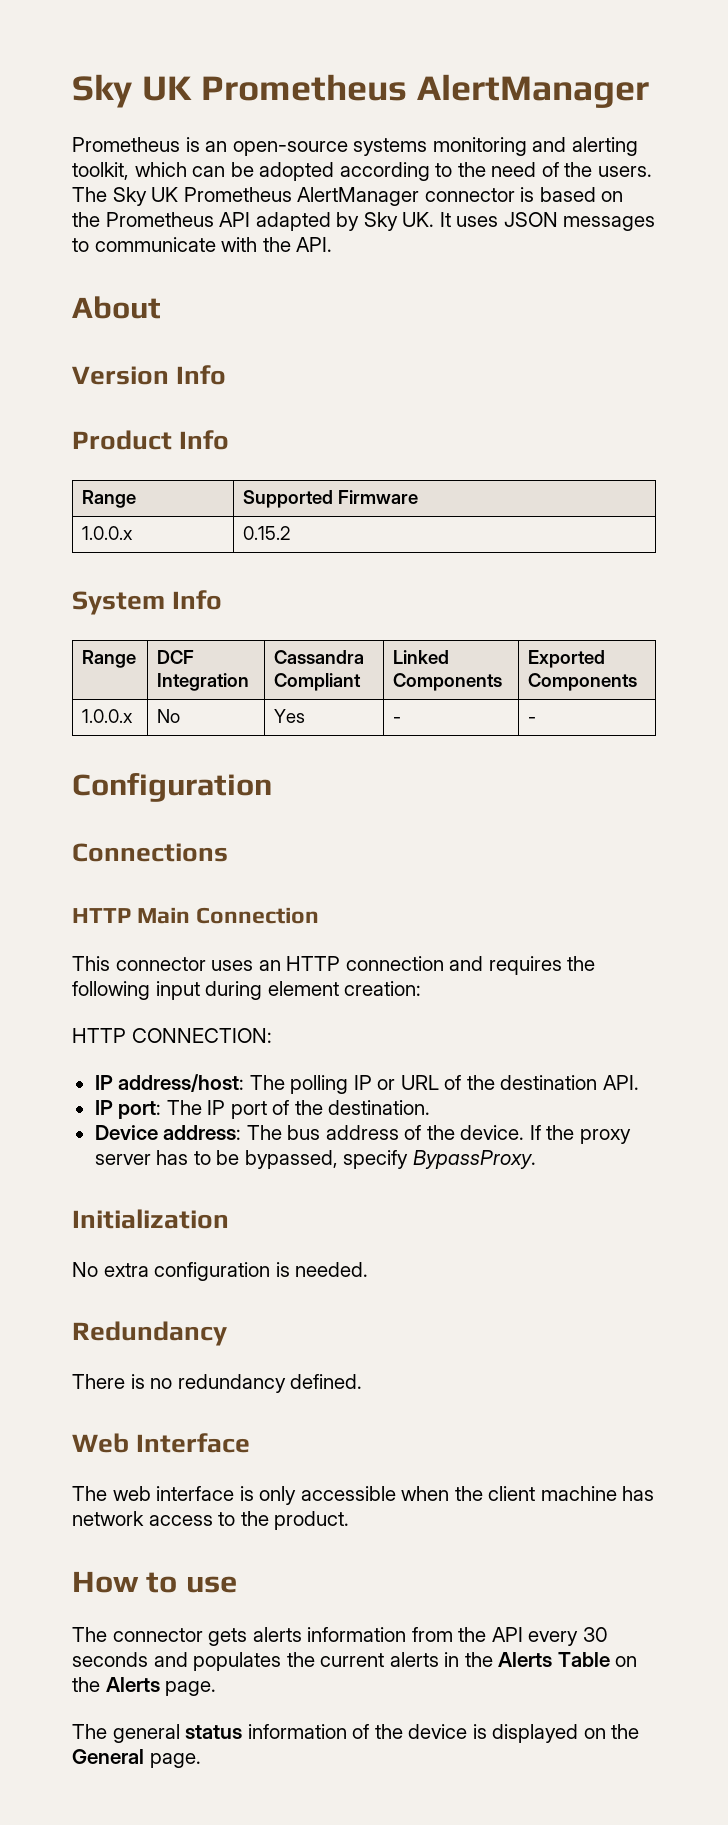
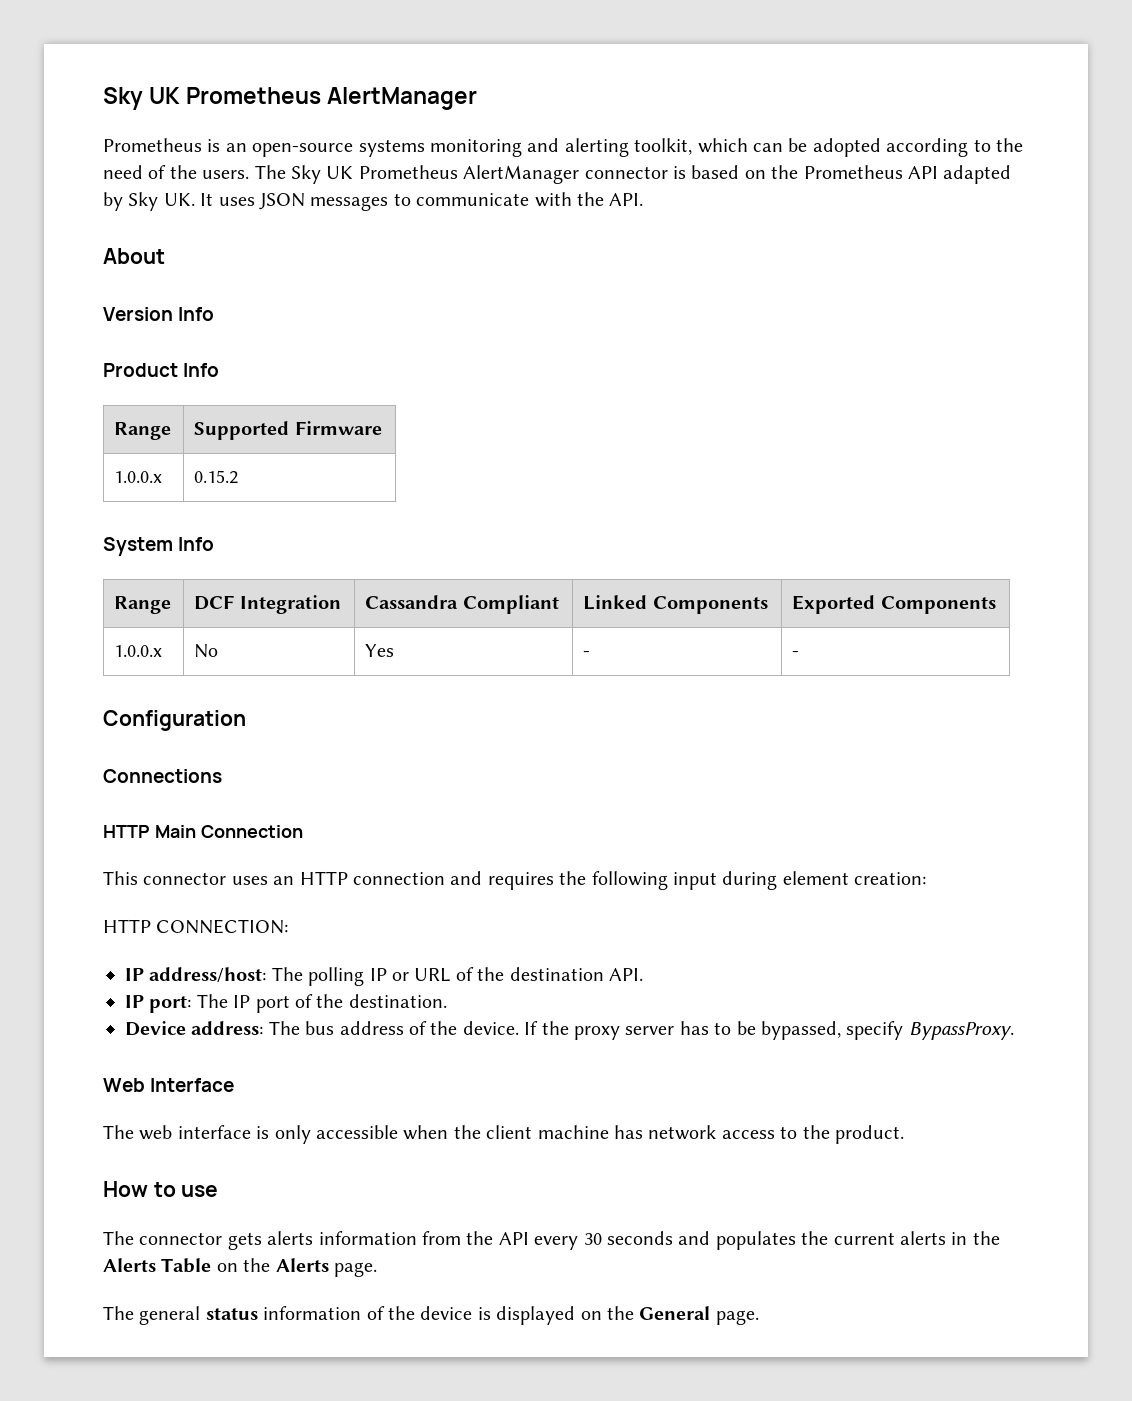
[72,1209,229,1229] [72,1262,369,1281] [72,1321,227,1346] [72,1374,363,1393] // Initialization // No extra configuration is needed. // Redundancy // There is no redundancy defined. -> (1014, 1031) none

